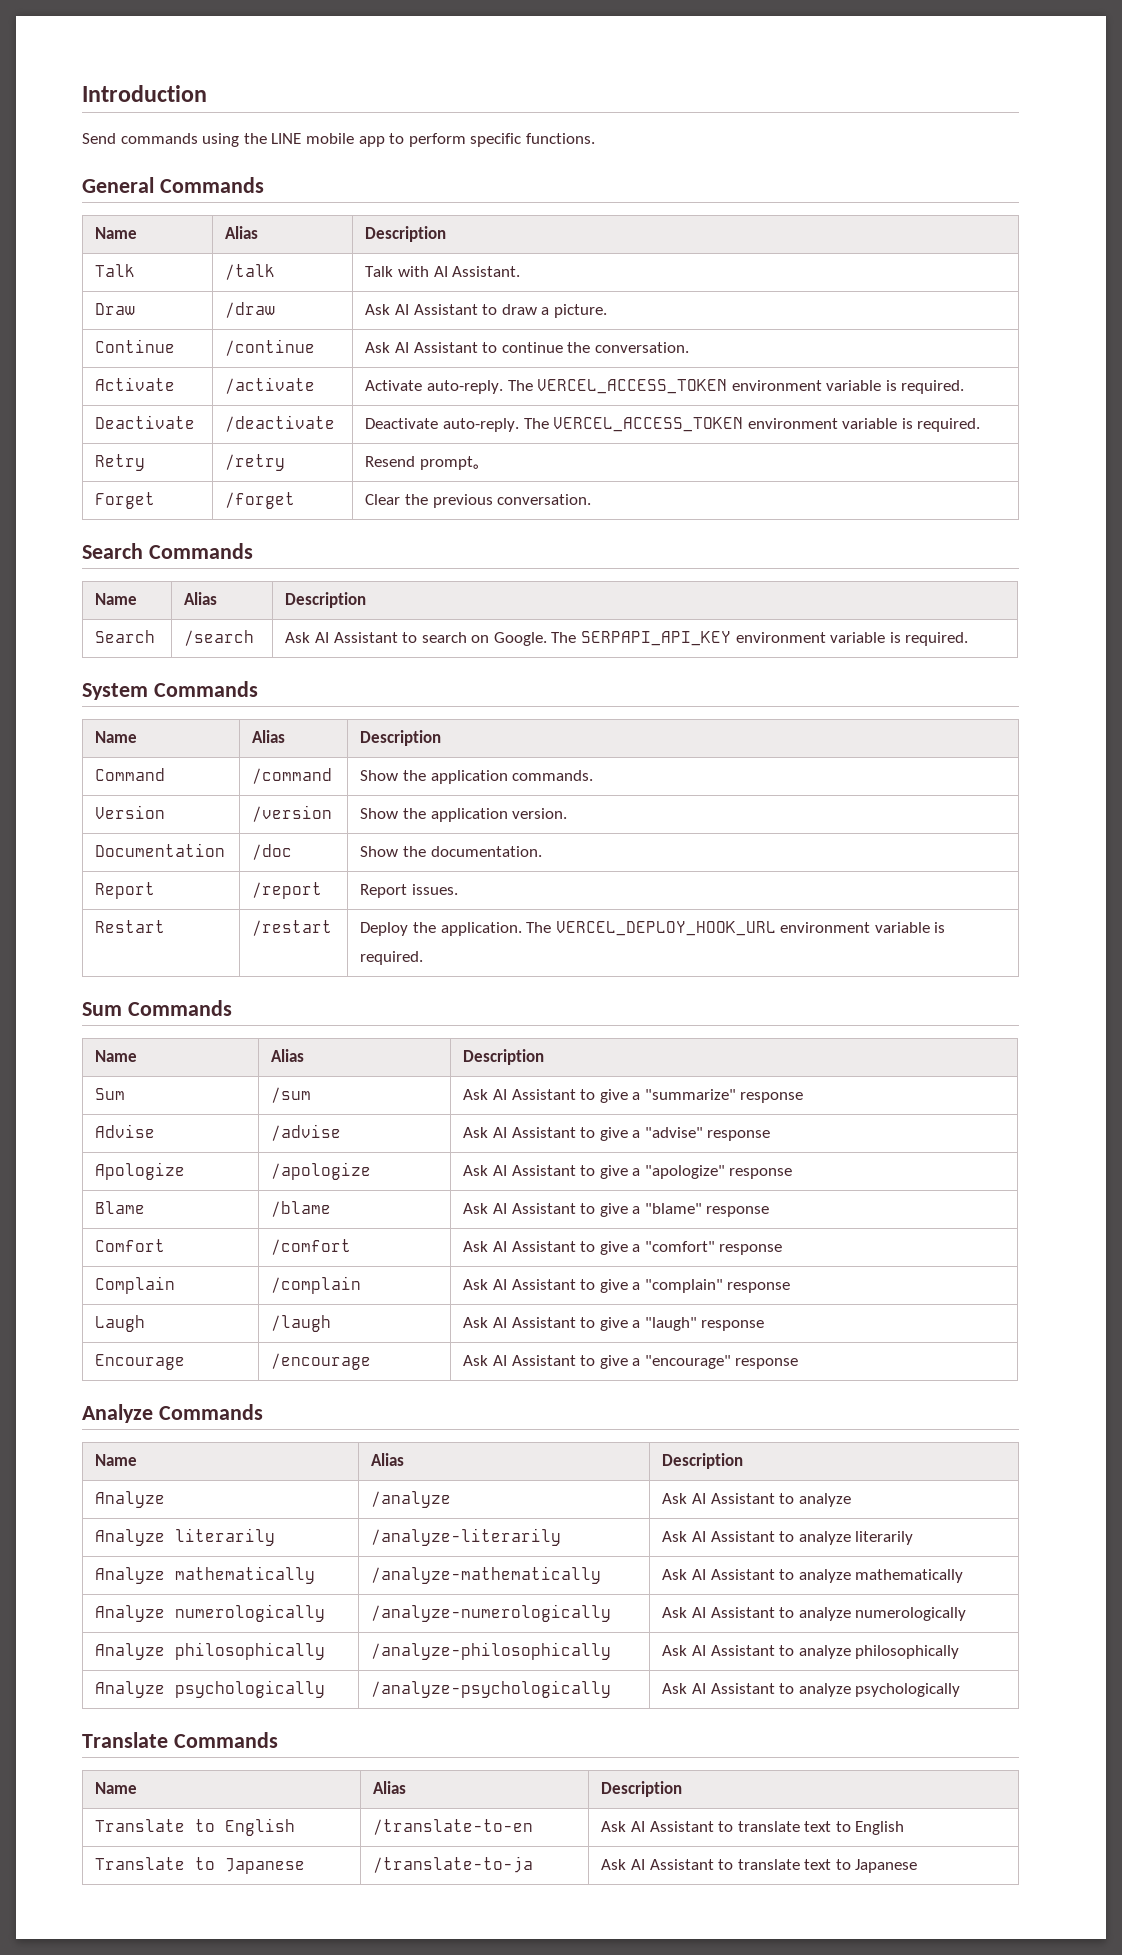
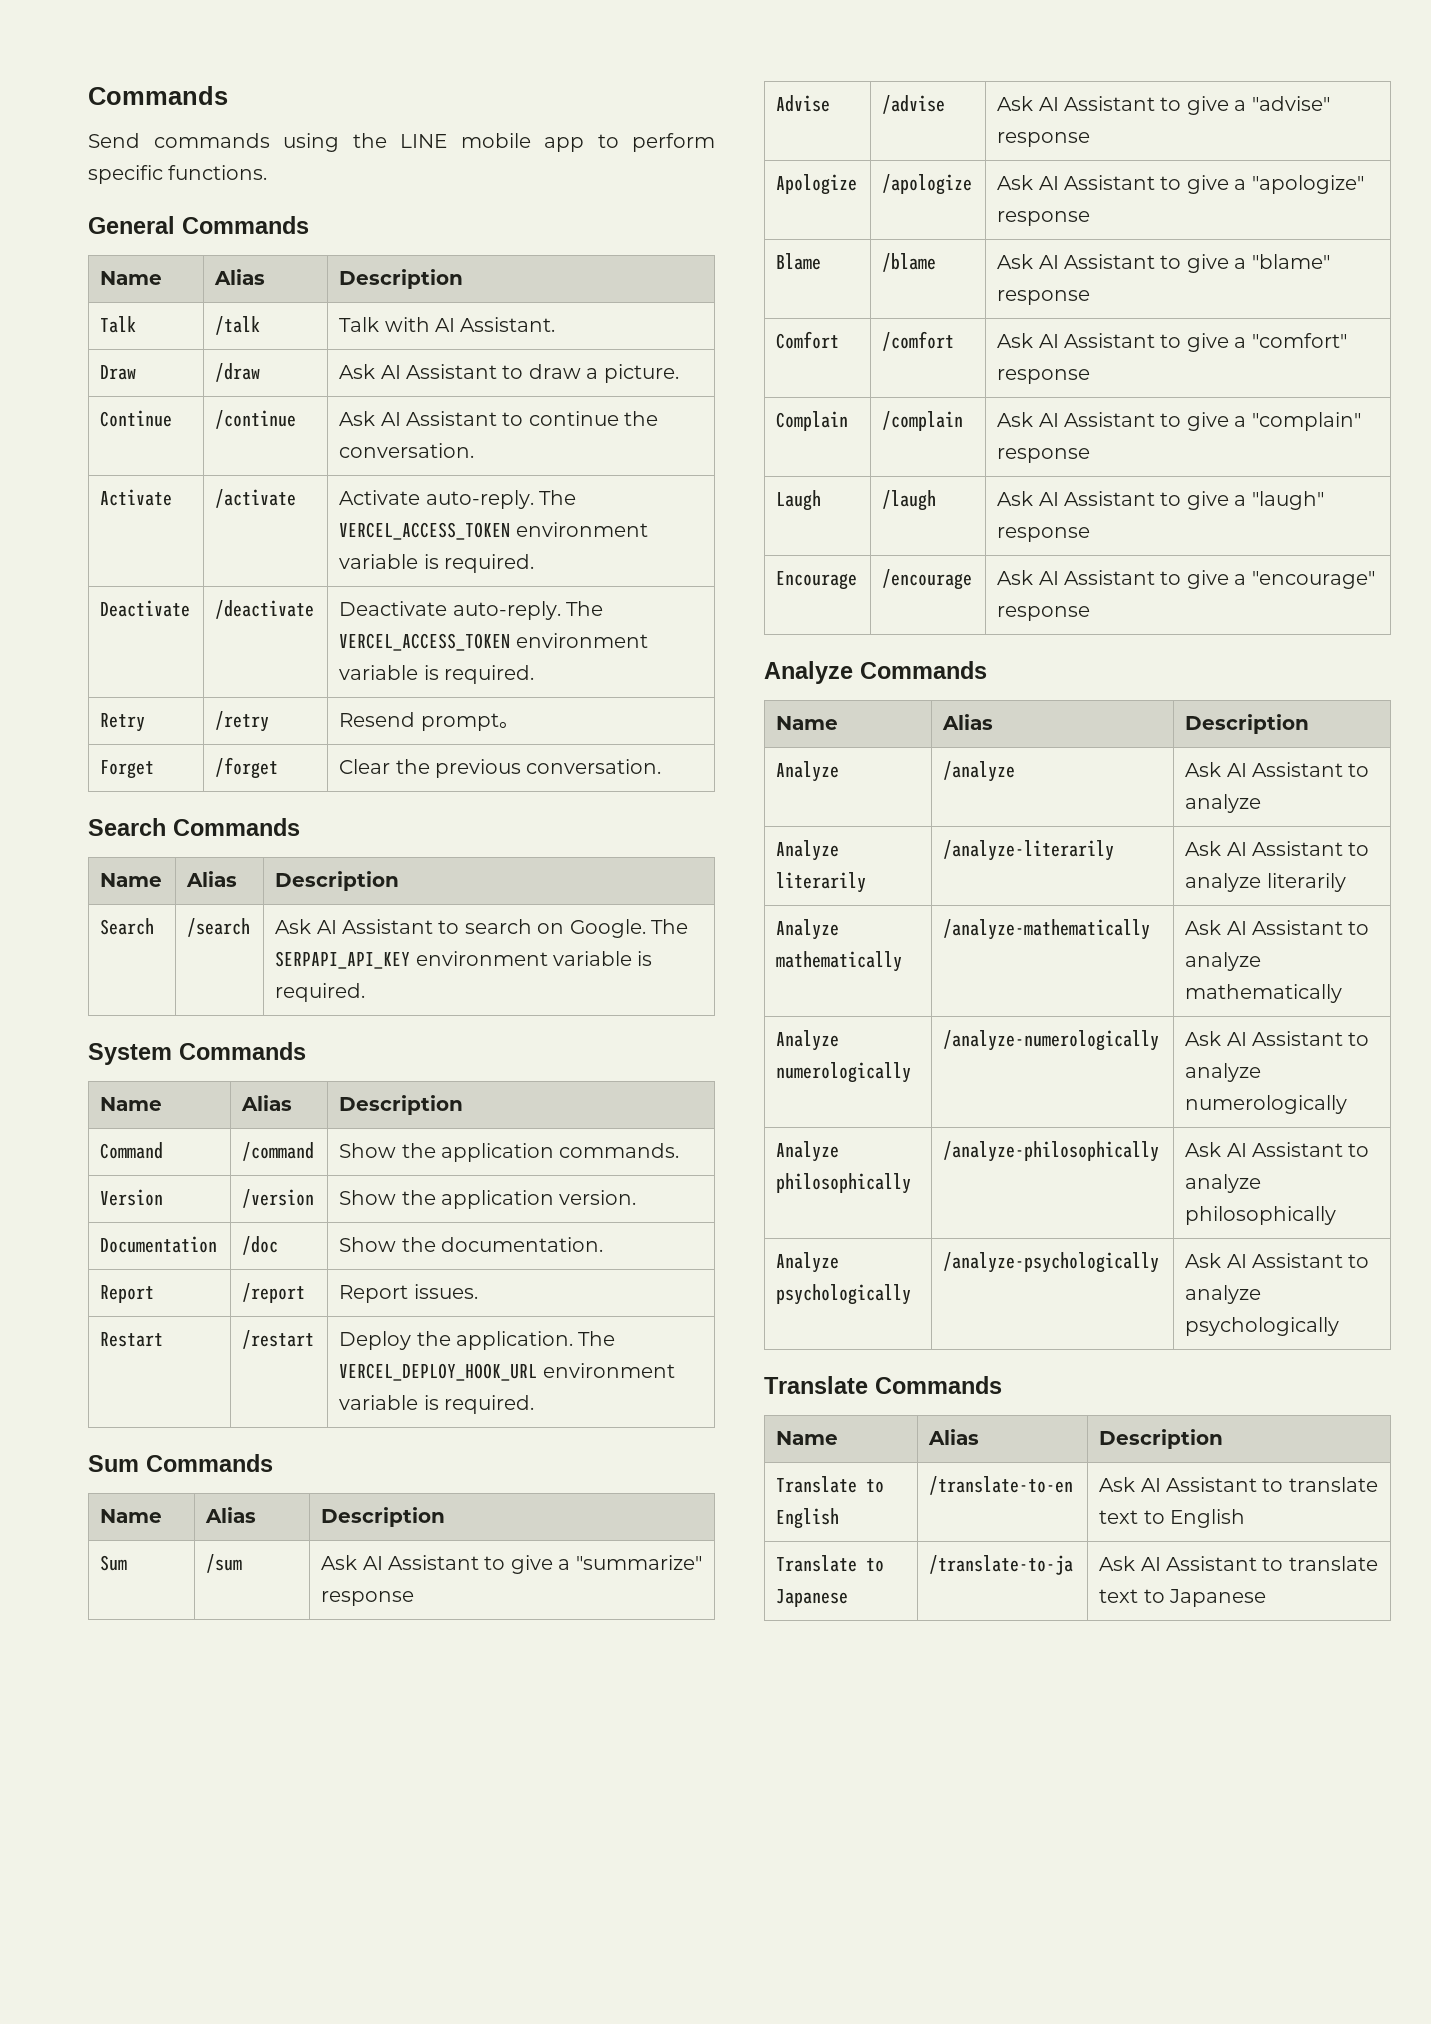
[82,85,207,102] Introduction -> [88,86,228,105] Commands

